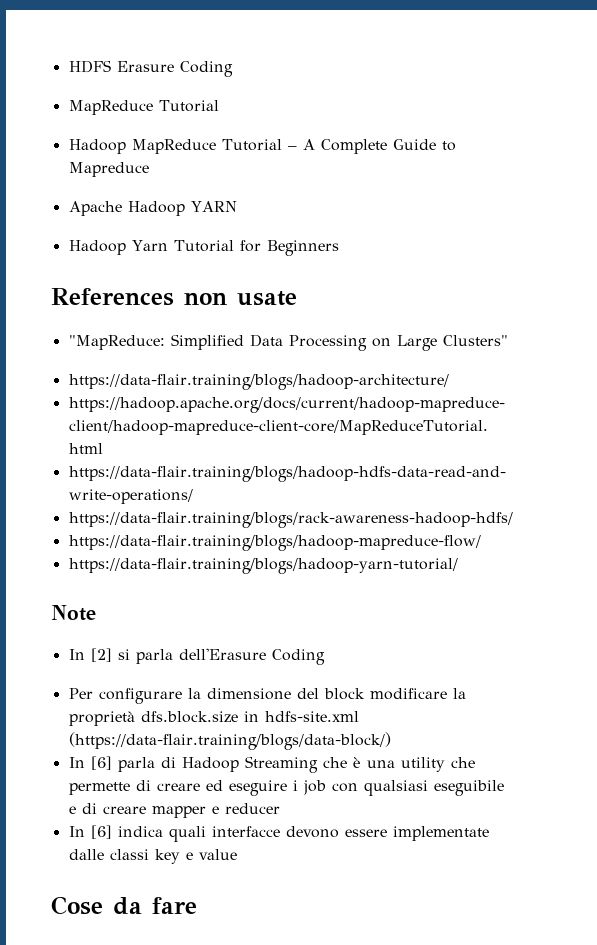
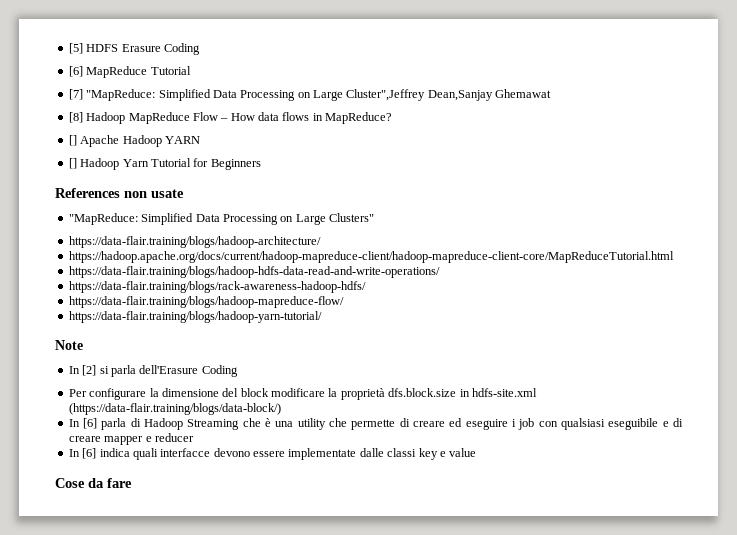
(68, 66) none -> [68,43,83,54] [5]
(233, 69) none -> [68,66,83,77] [6]
[68,139,456,154] [68,162,149,177] Hadoop MapReduce Tutorial – A Complete Guide to Mapreduce // -> [68,89,552,101] [68,112,393,124] [68,135,77,146] [7] "MapReduce: Simplified Data Processing on Large Cluster",Jeffrey Dean,Sanjay Ghemawat // [8] Hadoop MapReduce Flow – How data flows in MapReduce? // []
(237, 206) none -> [68,158,77,169] []

